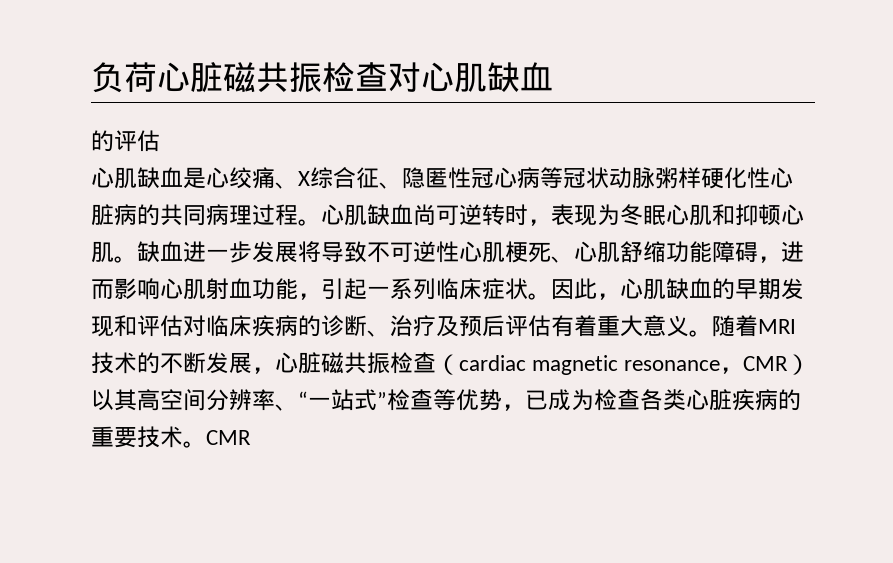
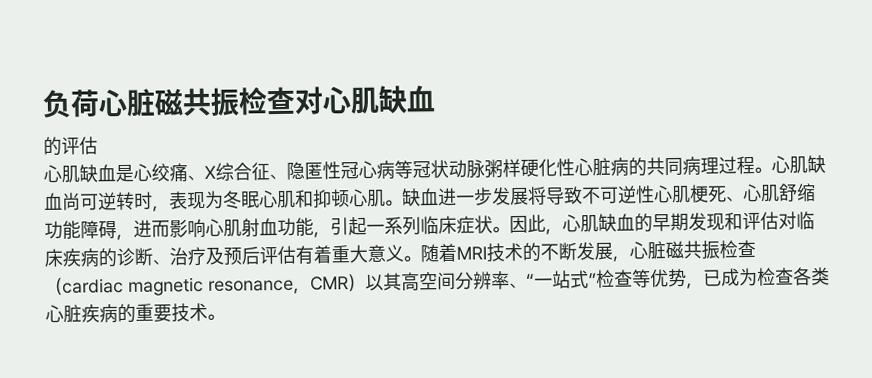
[206,430,251,445] CMR -> (225, 317) none

